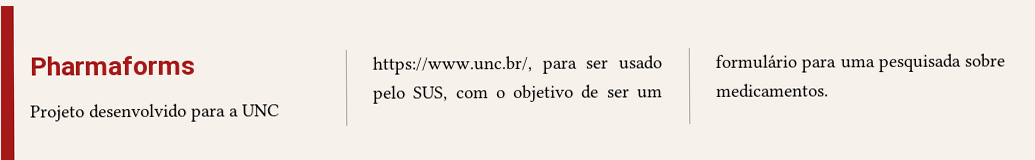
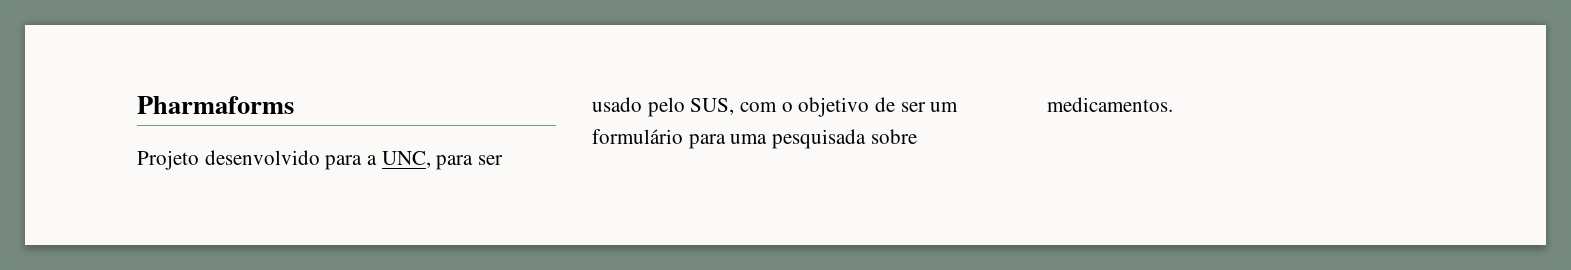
[242,104,280,117] [372,55,532,75] UNC https://www.unc.br/, -> [381,151,431,168] UNC,

